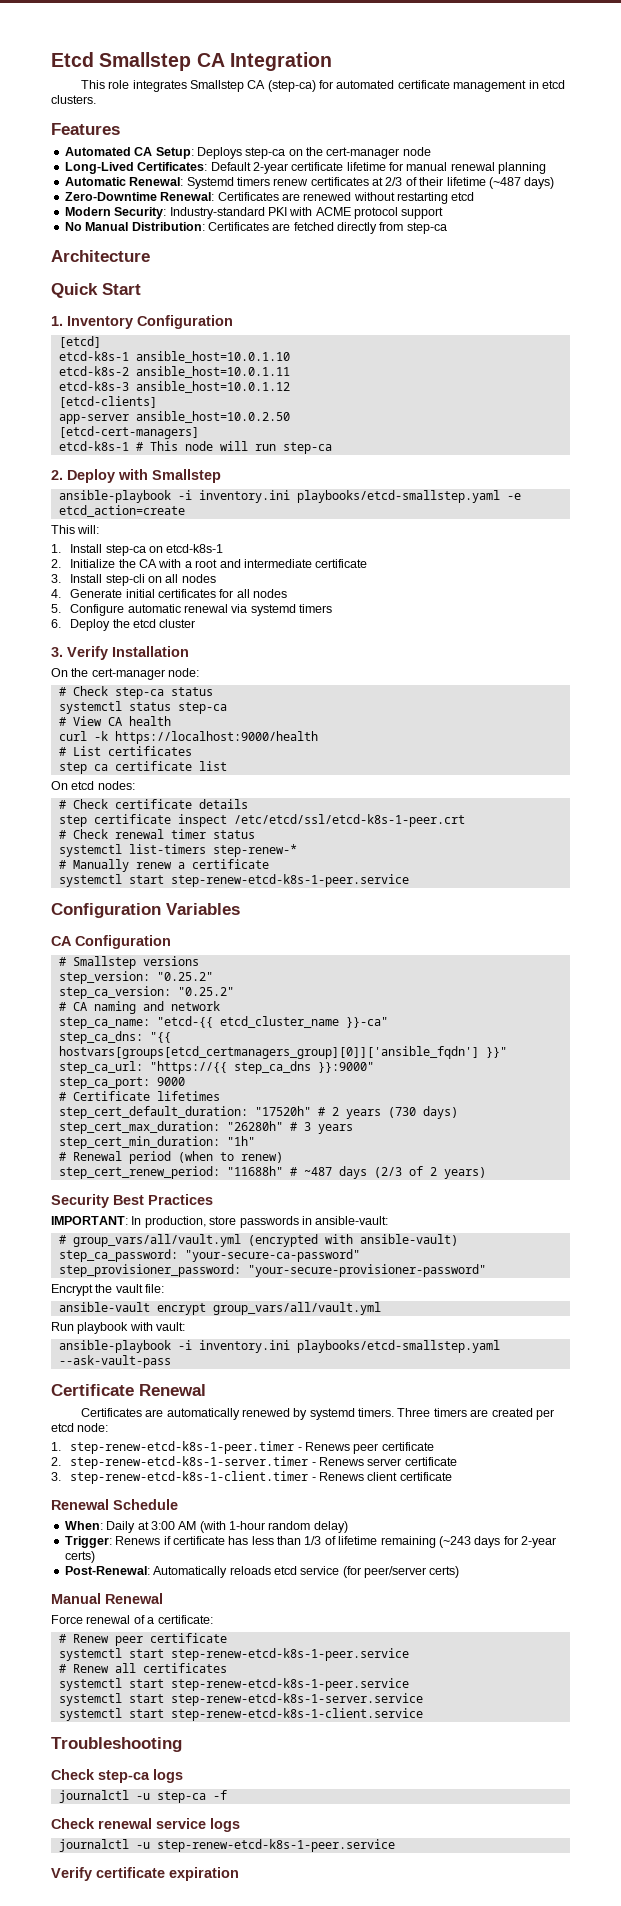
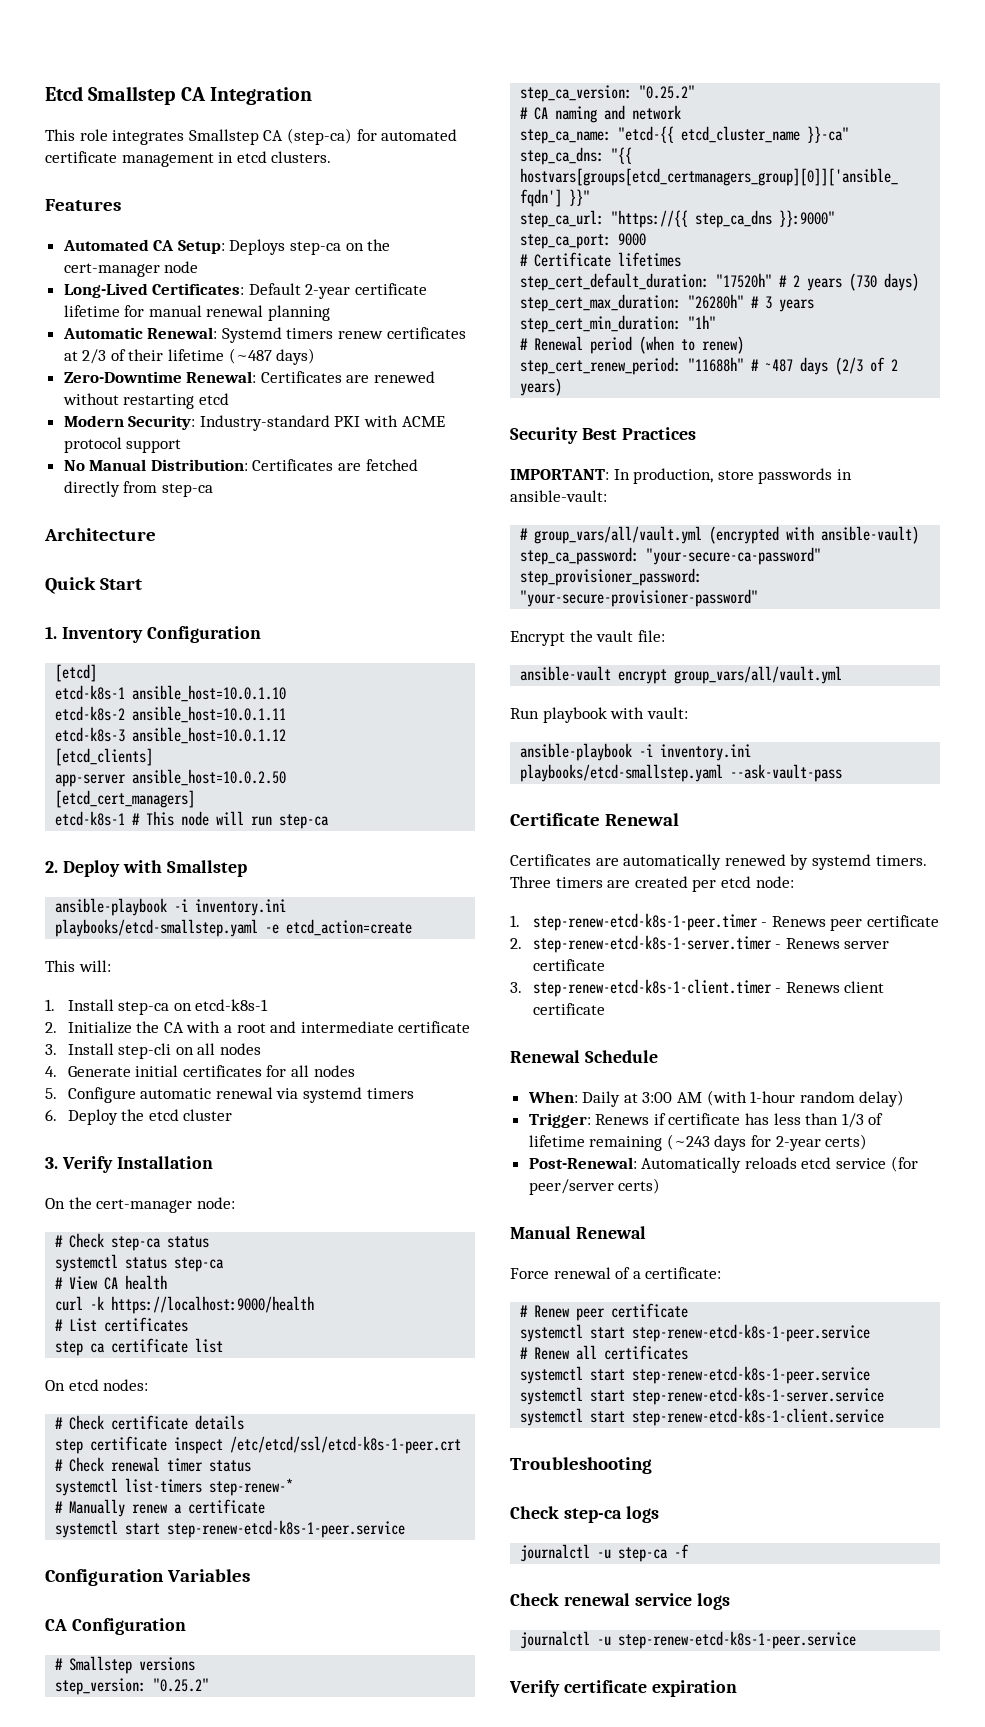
[58,396,157,408] [etcd-clients] -> [55,748,154,766] [etcd_clients]
[58,426,199,439] [etcd-cert-managers] -> [55,790,196,808] [etcd_cert_managers]

